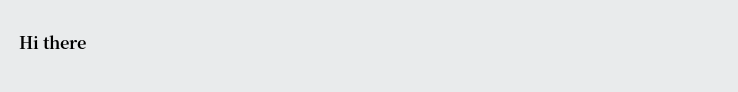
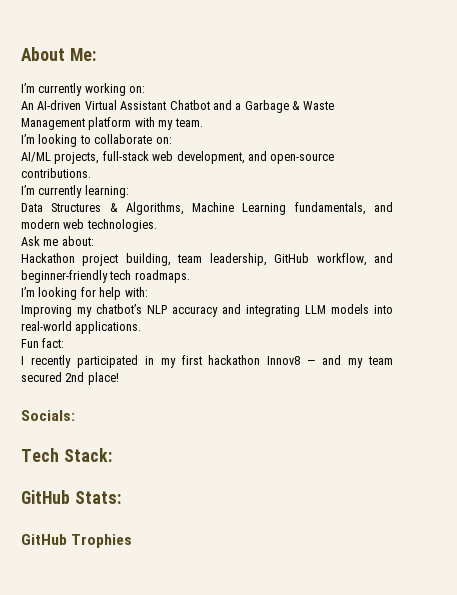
[19,35,87,49] Hi there -> [21,47,96,61] [21,83,146,96] [21,100,335,113] [21,117,203,130] [21,134,172,147] [21,151,335,164] [21,168,91,178] [21,185,129,198] [21,202,393,215] [21,219,157,232] [21,236,94,246] [21,253,393,266] [21,270,190,283] [21,287,148,300] [21,304,393,317] [21,321,142,334] [21,338,65,348] [21,355,394,368] [21,372,119,385] [21,410,75,421] [21,448,112,462] [21,490,121,504] [21,534,133,548] About Me: // I’m currently working on: // An AI-driven Virtual Assistant Chatbot and a Garbage & Waste Management platform with my team. // I’m looking to collaborate on: // AI/ML projects, full-stack web development, and open-source contributions. // I’m currently learning: // Data Structures & Algorithms, Machine Learning fundamentals, and modern web technologies. // Ask me about: // Hackathon project building, team leadership, GitHub workflow, and beginner-friendly tech roadmaps. // I’m looking for help with: // Improving my chatbot’s NLP accuracy and integrating LLM models into real-world applications. // Fun fact: // I recently participated in my first hackathon Innov8 — and my team secured 2nd place! // Socials: // Tech Stack: // GitHub Stats: // GitHub Trophies

